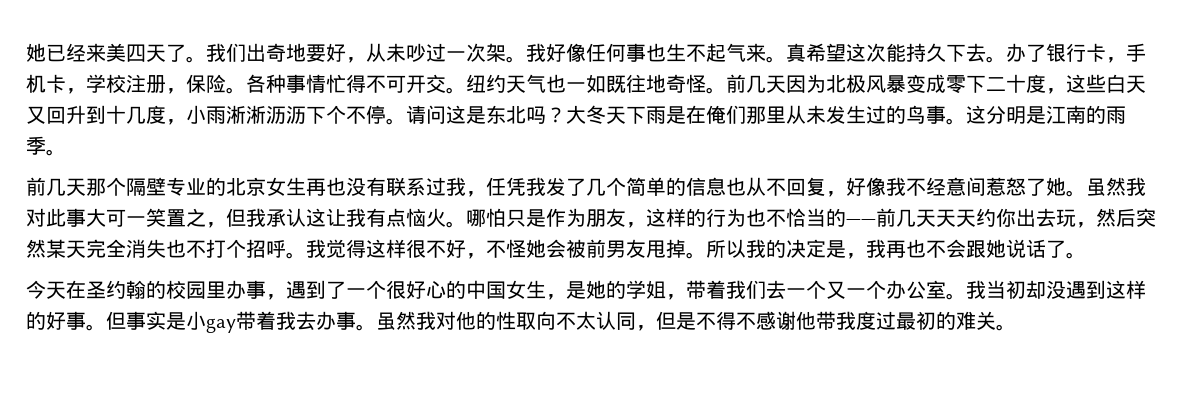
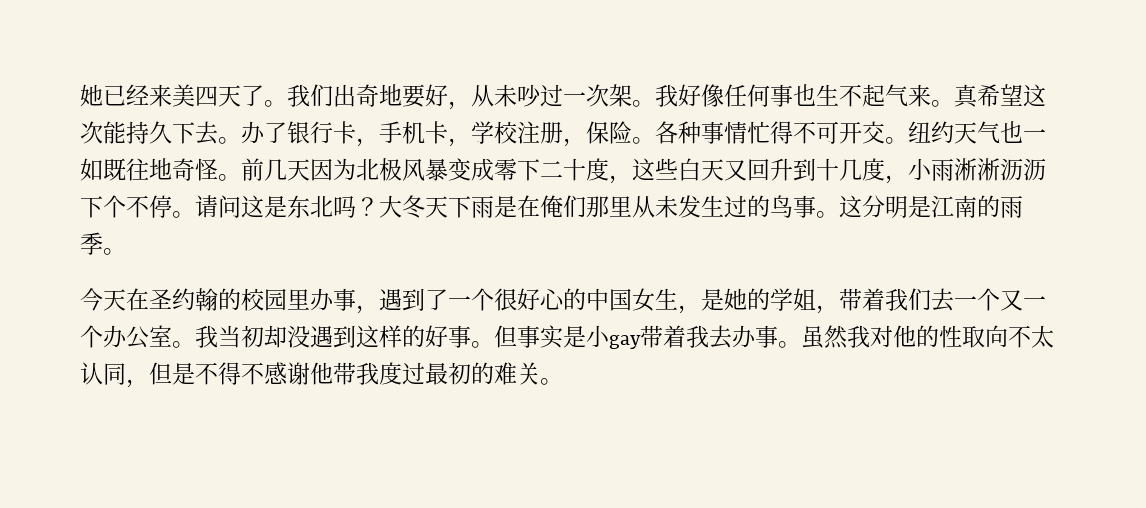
[26,177,1146,197] [26,208,1156,228] [26,239,1086,259] // 前几天那个隔壁专业的北京女生再也没有联系过我，任凭我发了几个简单的信息也从不回复，好像我不经意间惹怒了她。虽然我对此事大可一笑置之，但我承认这让我有点恼火。哪怕只是作为朋友，这样的行为也不恰当的——前几天天天约你出去玩，然后突然某天完全消失也不打个招呼。我觉得这样很不好，不怪她会被前男友甩掉。所以我的决定是，我再也不会跟她说话了。 -> (126, 251) none

